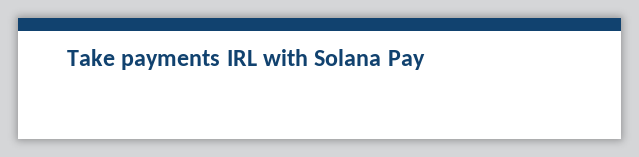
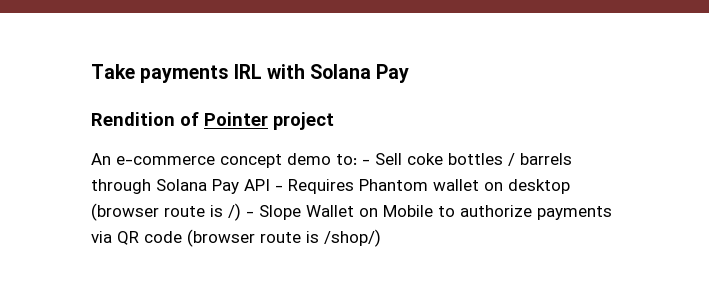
(425, 60) none -> [91,112,334,130] [91,153,572,168] [91,179,570,194] [91,203,612,221] [91,229,381,247] // Rendition of Pointer project // An e-commerce concept demo to: - Sell coke bottles / barrels through Solana Pay API - Requires Phantom wallet on desktop (browser route is /) - Slope Wallet on Mobile to authorize payments via QR code (browser route is /shop/)

